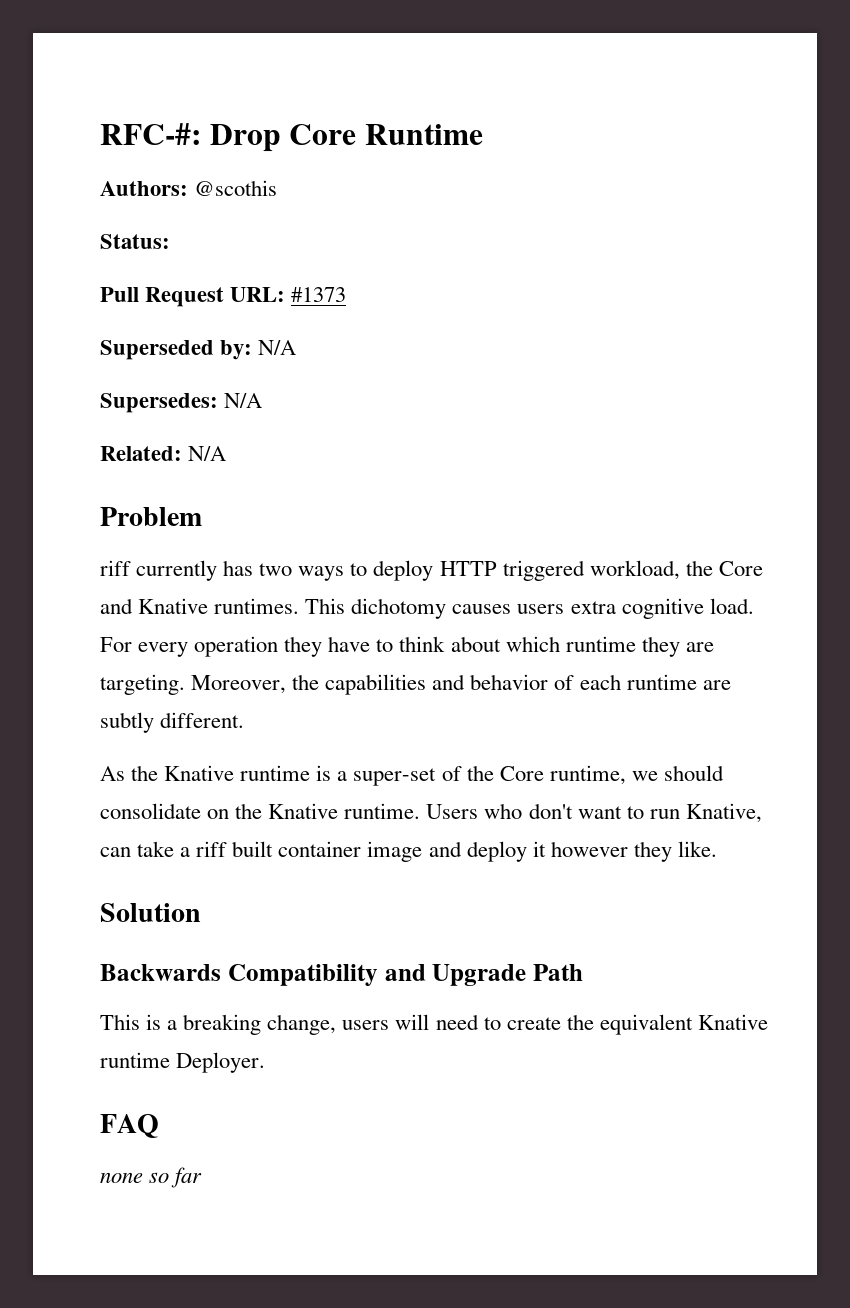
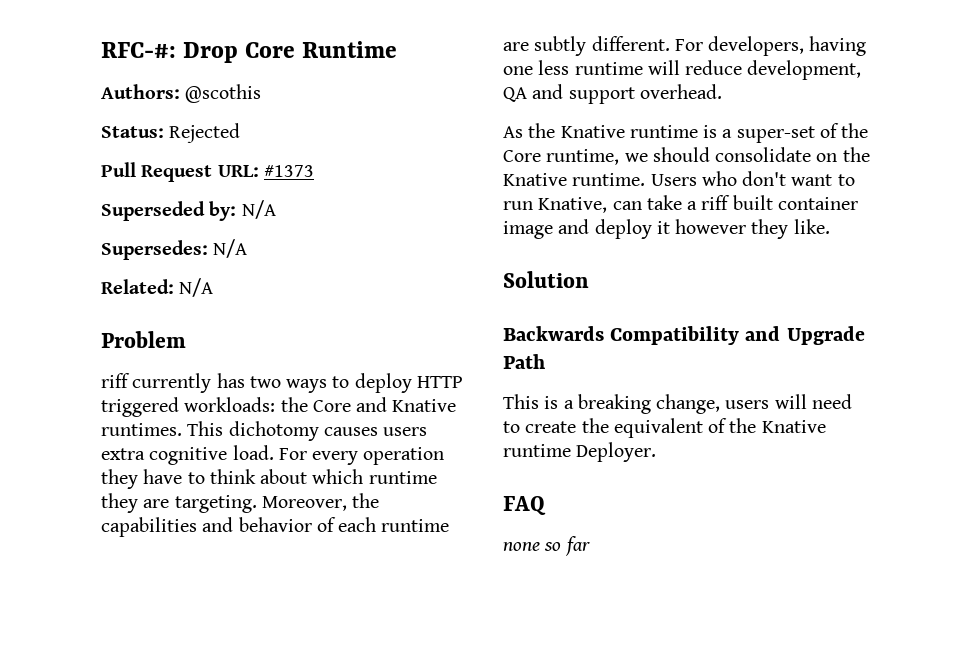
(170, 241) none -> [169,123,241,143] Rejected
[589,560,680,580] workload, -> [184,397,276,412] workloads:
(245, 720) none -> [674,36,867,56] [503,60,862,80] [503,84,722,104] For developers, having one less runtime will reduce development, QA and support overhead.
(693, 1024) none -> [708,418,757,433] of the

